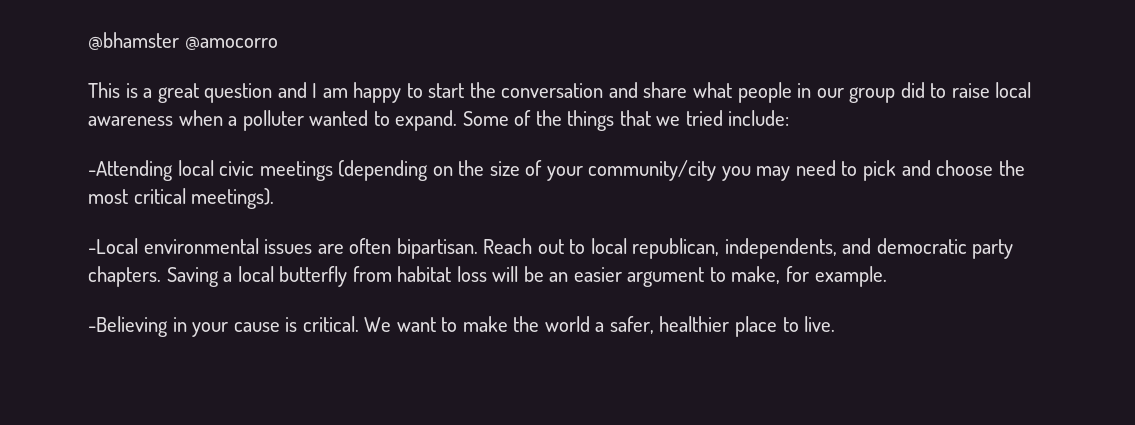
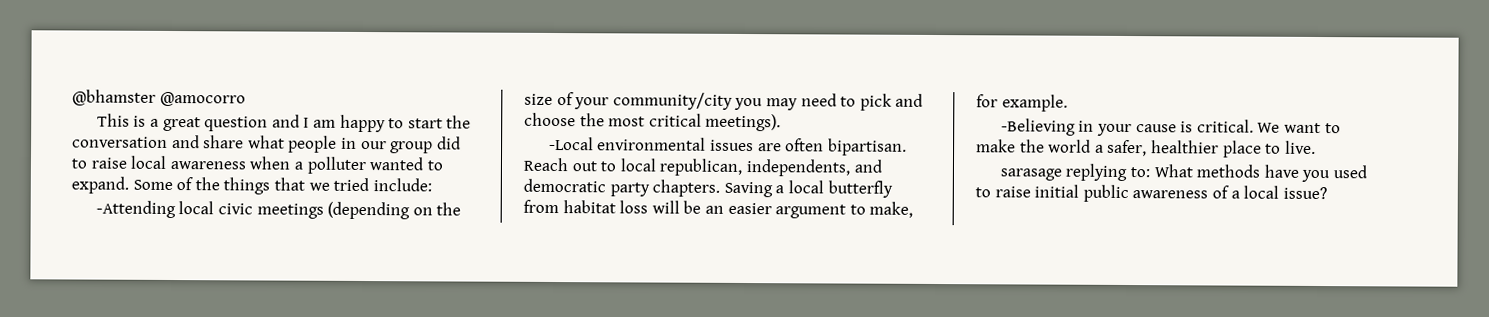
(836, 324) none -> [999,163,1367,183] [975,184,1327,203] // sarasage replying to: What methods have you used to raise initial public awareness of a local issue?

